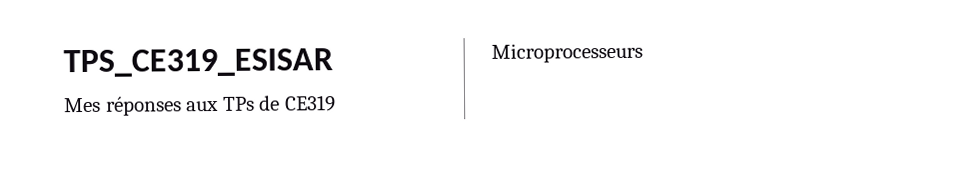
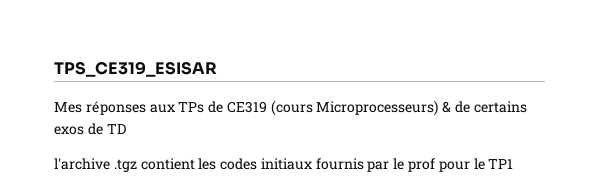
[491,42,643,63] Microprocesseurs -> [270,100,527,116] [54,123,126,135] [54,158,514,172] (cours Microprocesseurs) & de certains exos de TD // l'archive .tgz contient les codes initiaux fournis par le prof pour le TP1

